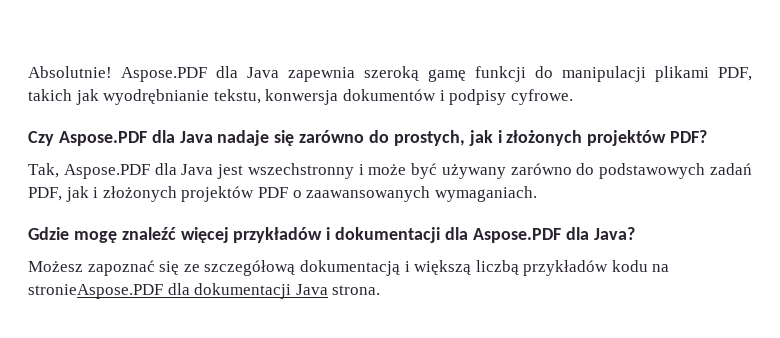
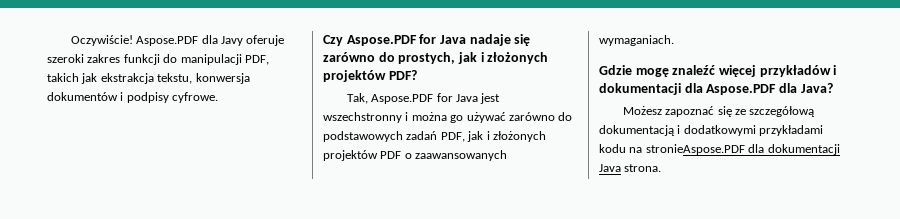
[28,66,466,82] Absolutnie! Aspose.PDF dla Java zapewnia szeroką gamę -> [70,35,285,46] [47,54,121,63] Oczywiście! Aspose.PDF dla Javy oferuje szeroki zakres
[655,66,709,82] plikami -> (242, 59) none
[103,89,210,105] wyodrębnianie -> [100,73,154,84] ekstrakcja
[151,130,175,143] dla -> [419,34,437,44] for
[154,163,177,175] dla -> [436,93,453,102] for
[368,163,506,179] może być używany -> [411,112,506,123] można go używać
[414,260,609,276] większą liczbą przykładów -> [683,125,824,136] dodatkowymi przykładami

